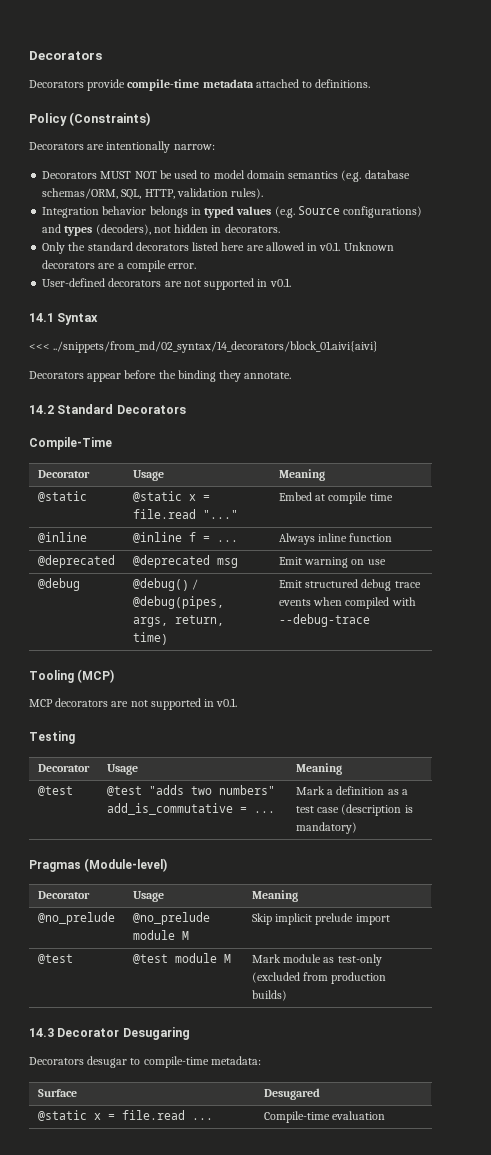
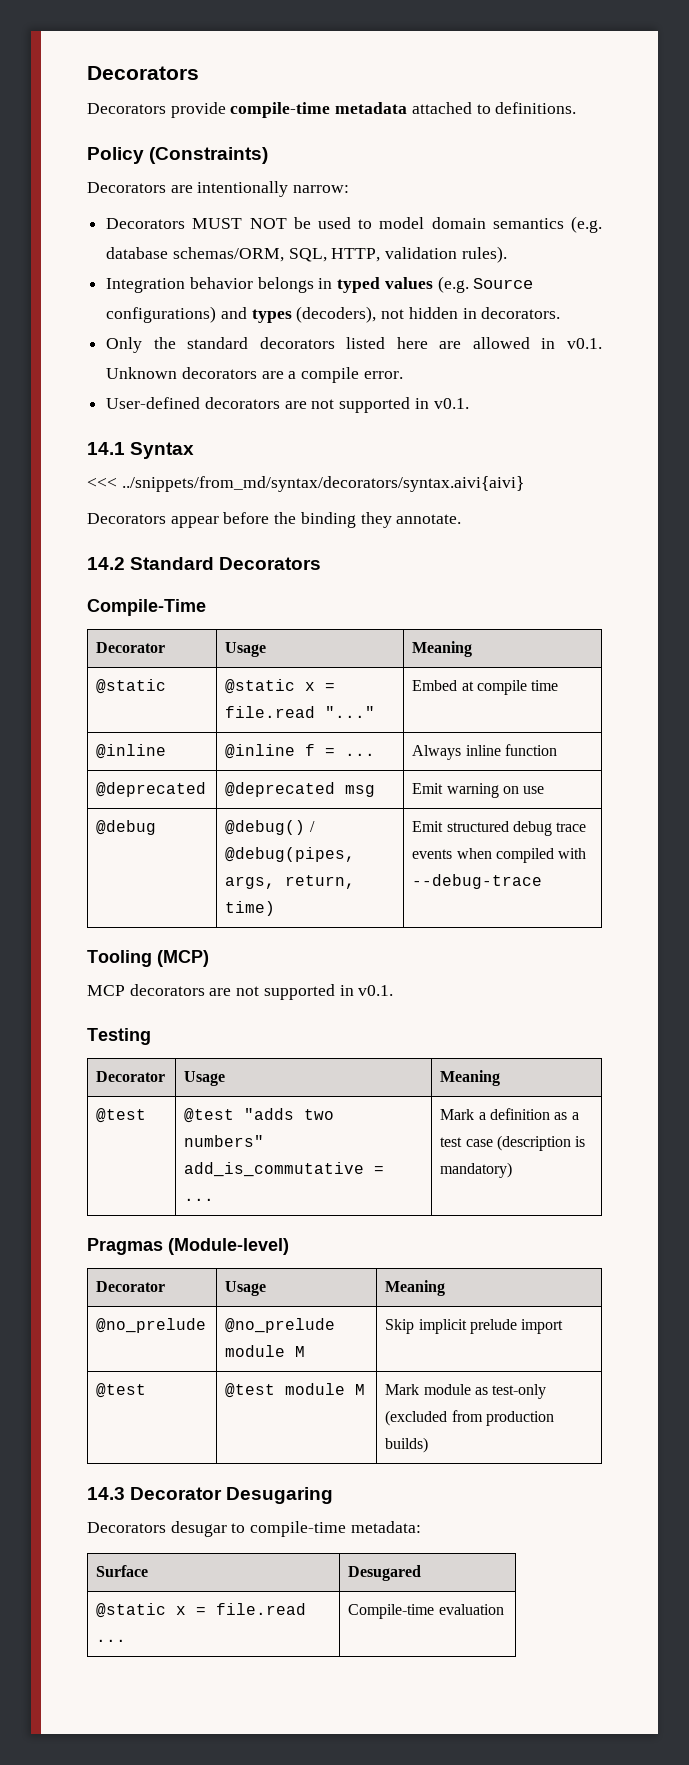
[53,341,379,353] ../snippets/from_md/02_syntax/14_decorators/block_01.aivi{aivi} -> [121,476,524,492] ../snippets/from_md/syntax/decorators/syntax.aivi{aivi}

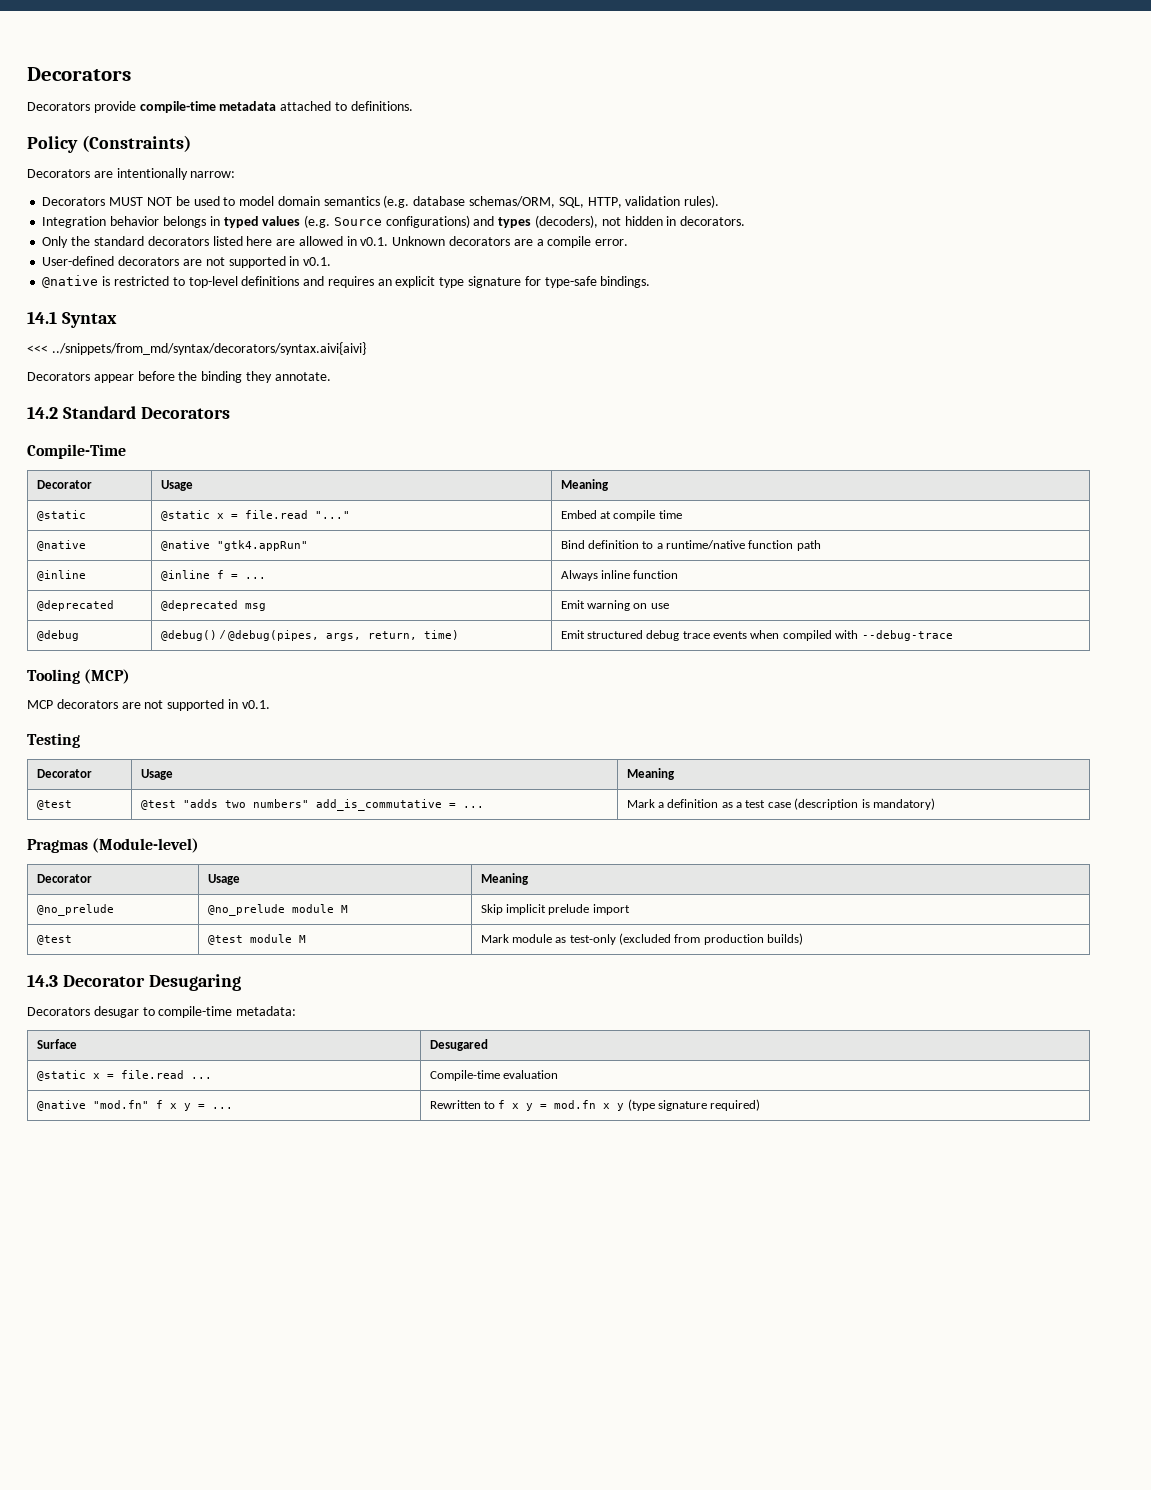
(469, 403) none -> [42,275,651,288] // @native is restricted to top-level definitions and requires an explicit type signature for type-safe bindings.
(559, 685) none -> [36,540,86,551] [160,540,308,551] [560,540,821,551] // @native | @native "gtk4.appRun" | Bind definition to a runtime/native function path
(504, 1609) none -> [36,1100,233,1111] [429,1099,761,1111] // @native "mod.fn" f x y = ... | Rewritten to f x y = mod.fn x y (type signature required)

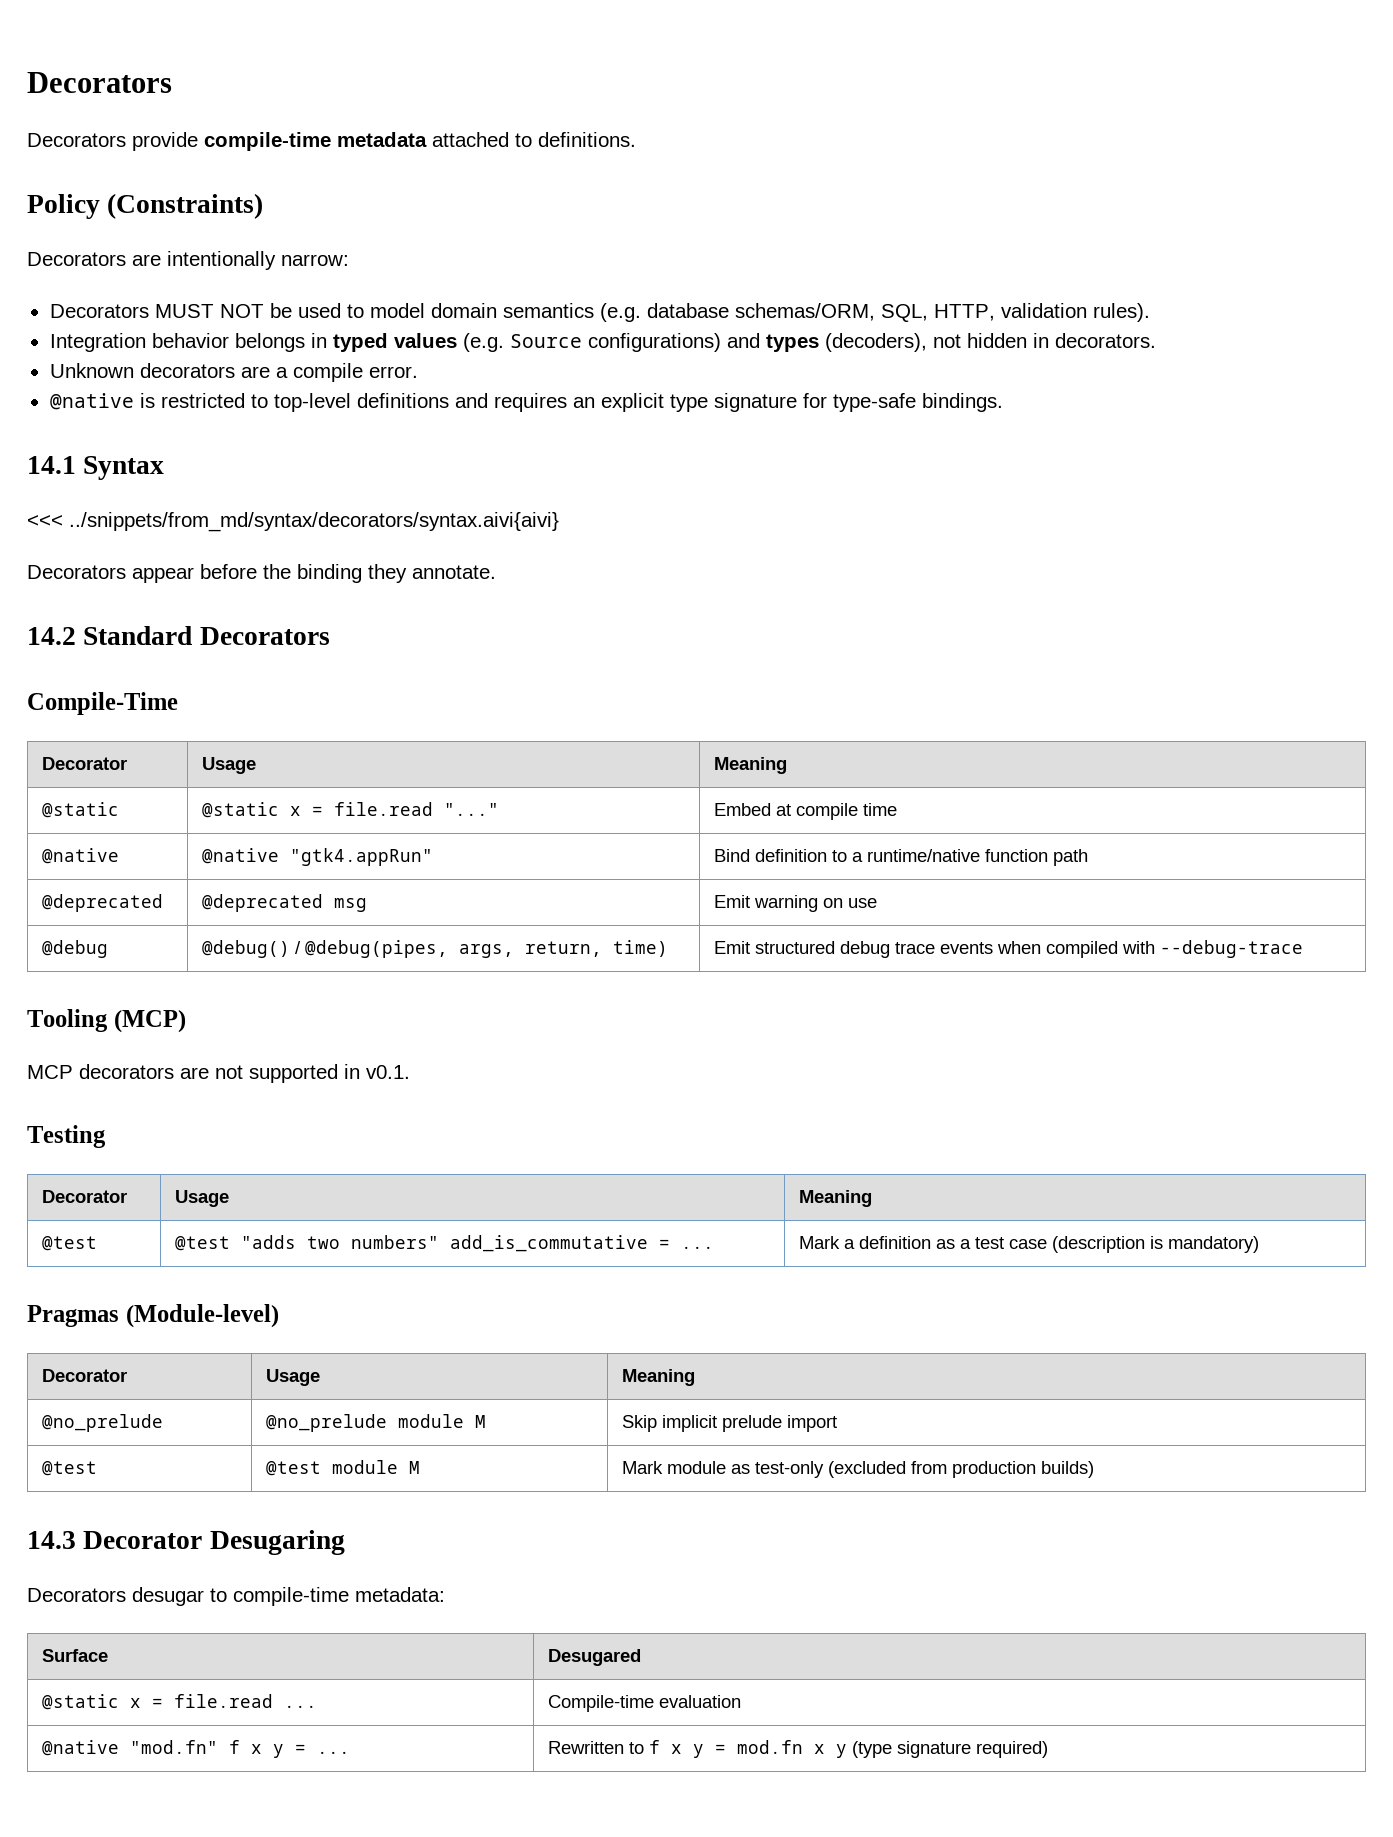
[42,236,389,248] Only the standard decorators listed here are allowed in v0.1. -> (1156, 340) none
[42,256,332,268] // User-defined decorators are not supported in v0.1. -> (418, 372) none
[36,570,86,581] [160,570,266,581] [560,570,679,581] // @inline | @inline f = ... | Always inline function -> (1088, 857) none

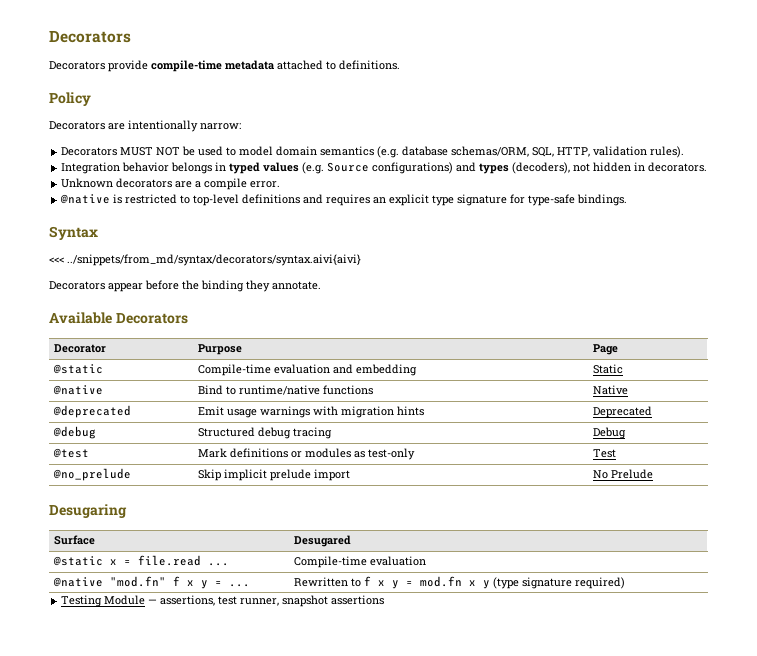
[107,193,264,219] (Constraints) -> (91, 99) none
[27,456,76,474] 14.1 -> (628, 200) none
[27,626,330,645] [27,692,178,715] [41,757,127,770] [201,757,256,774] [713,757,787,774] 14.2 Standard Decorators // Compile-Time // Decorator | Usage | Meaning -> [49,312,188,324] [54,344,107,353] [198,344,243,355] [593,344,619,355] Available Decorators // Decorator | Purpose | Page
[201,802,499,818] [713,803,897,820] [41,848,119,864] [201,848,433,866] [713,849,1088,866] [41,894,163,912] [201,894,367,912] [713,895,877,912] [41,940,108,958] [201,940,668,958] [713,940,1303,958] [27,1009,186,1033] [27,1064,410,1083] [27,1125,106,1148] [41,1190,127,1203] [174,1190,229,1207] [798,1190,872,1207] [41,1236,97,1251] [174,1235,714,1252] [798,1236,1259,1253] [27,1304,279,1328] [41,1369,127,1382] [265,1369,320,1386] [621,1369,695,1386] [41,1414,163,1432] [265,1414,486,1432] [621,1415,837,1432] [41,1461,97,1476] [265,1460,420,1476] [621,1461,1094,1478] [27,1530,345,1555] [27,1587,445,1606] @static x = file.read "..." | Embed at compile time // @native | @native "gtk4.appRun" | Bind definition to a runtime/native function path // @deprecated | @deprecated msg | Emit warning on use // @debug | @debug() / @debug(pipes, args, return, time) | Emit structured debug trace events when compiled with --debug-trace // Tooling (MCP) // MCP decorators are not supported in v0.1. // Testing // Decorator | Usage | Meaning // @test | @test "adds two numbers" add_is_commutative = ... | Mark a definition as a test case (description is mandatory) // Pragmas (Module-level) // Decorator | Usage | Meaning // @no_prelude | @no_prelude module M | Skip implicit prelude import // @test | @test module M | Mark module as test-only (excluded from production builds) // 14.3 Decorator Desugaring // Decorators desugar to compile-time metadata: -> [198,364,418,376] [593,364,624,374] [53,385,104,395] [198,385,374,395] [593,385,629,395] [53,405,132,418] [198,406,425,418] [593,406,653,418] [53,426,97,439] [198,427,333,439] [593,427,627,439] [53,448,90,458] [198,448,416,460] [593,449,617,458] [53,468,132,481] [198,469,351,481] [593,469,654,479] [49,504,127,518] Compile-time evaluation and embedding | Static // @native | Bind to runtime/native functions | Native // @deprecated | Emit usage warnings with migration hints | Deprecated // @debug | Structured debug tracing | Debug // @test | Mark definitions or modules as test-only | Test // @no_prelude | Skip implicit prelude import | No Prelude // Desugaring
(1048, 1749) none -> [61,595,385,607] // Testing Module — assertions, test runner, snapshot assertions

